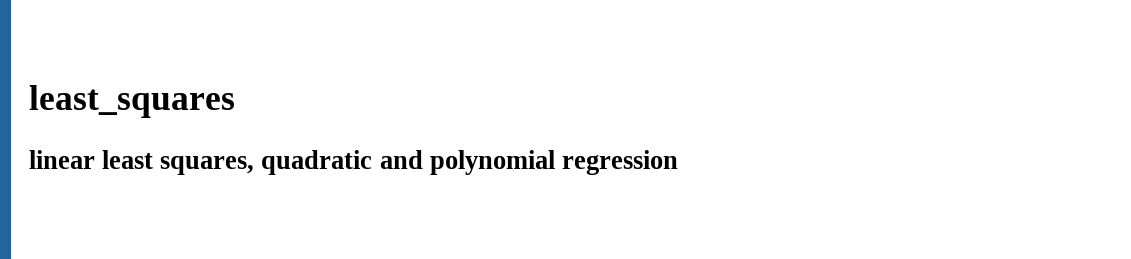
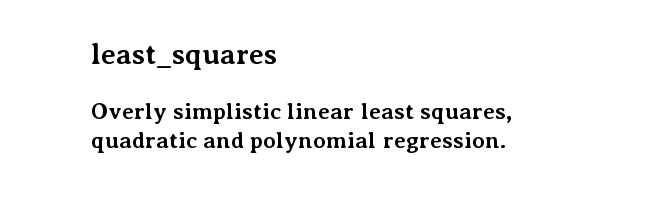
(235, 101) none -> [91,103,282,124] Overly simplistic
[561,150,678,175] regression -> [382,132,506,153] regression.

